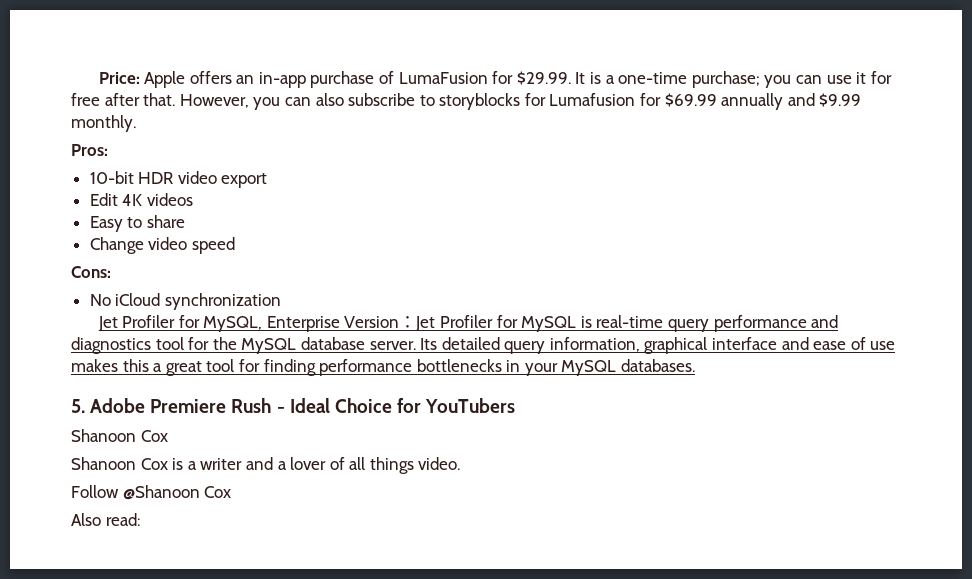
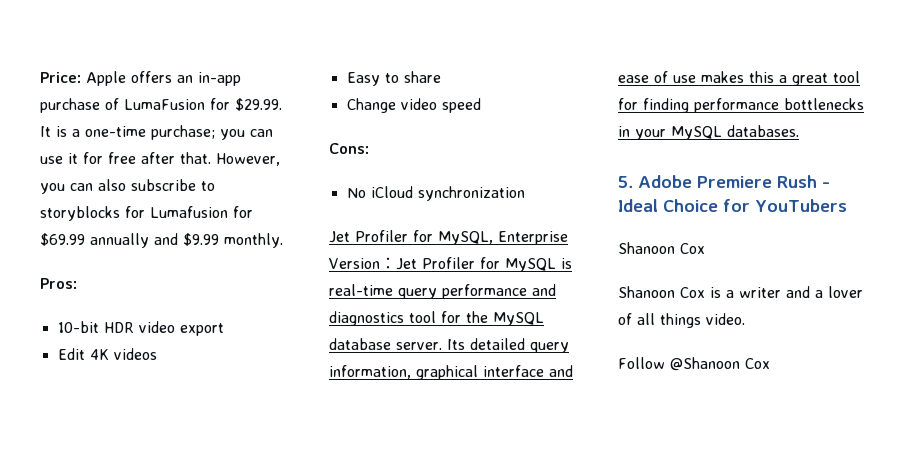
[71,513,140,526] // Also read: -> (770, 363) none

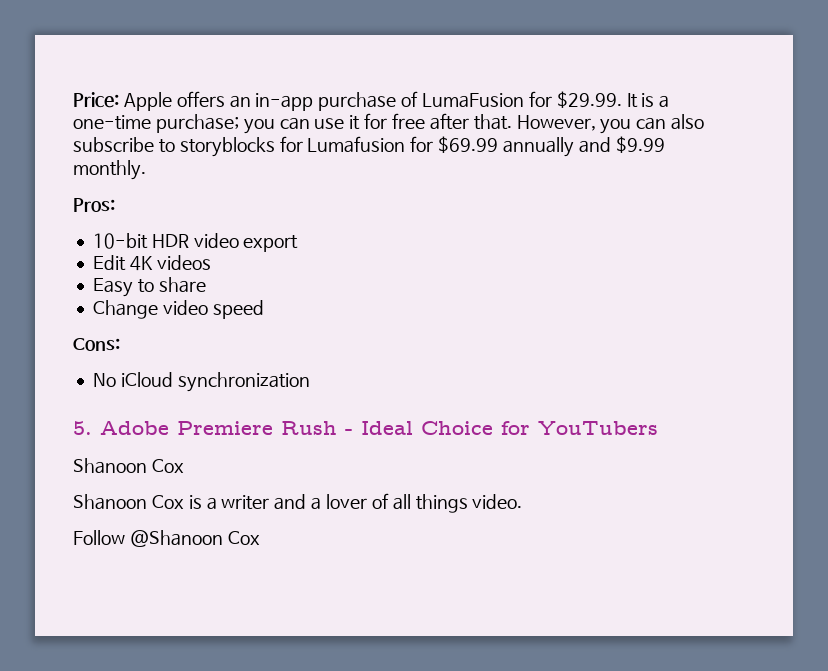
[329,230,568,245] [329,257,572,272] [329,284,556,299] [329,311,544,326] [329,338,569,353] [329,365,573,380] [618,71,860,86] [618,98,864,113] [618,125,799,140] // Jet Profiler for MySQL, Enterprise Version：Jet Profiler for MySQL is real-time query performance and diagnostics tool for the MySQL database server. Its detailed query information, graphical interface and ease of use makes this a great tool for finding performance bottlenecks in your MySQL databases. -> (310, 382) none

